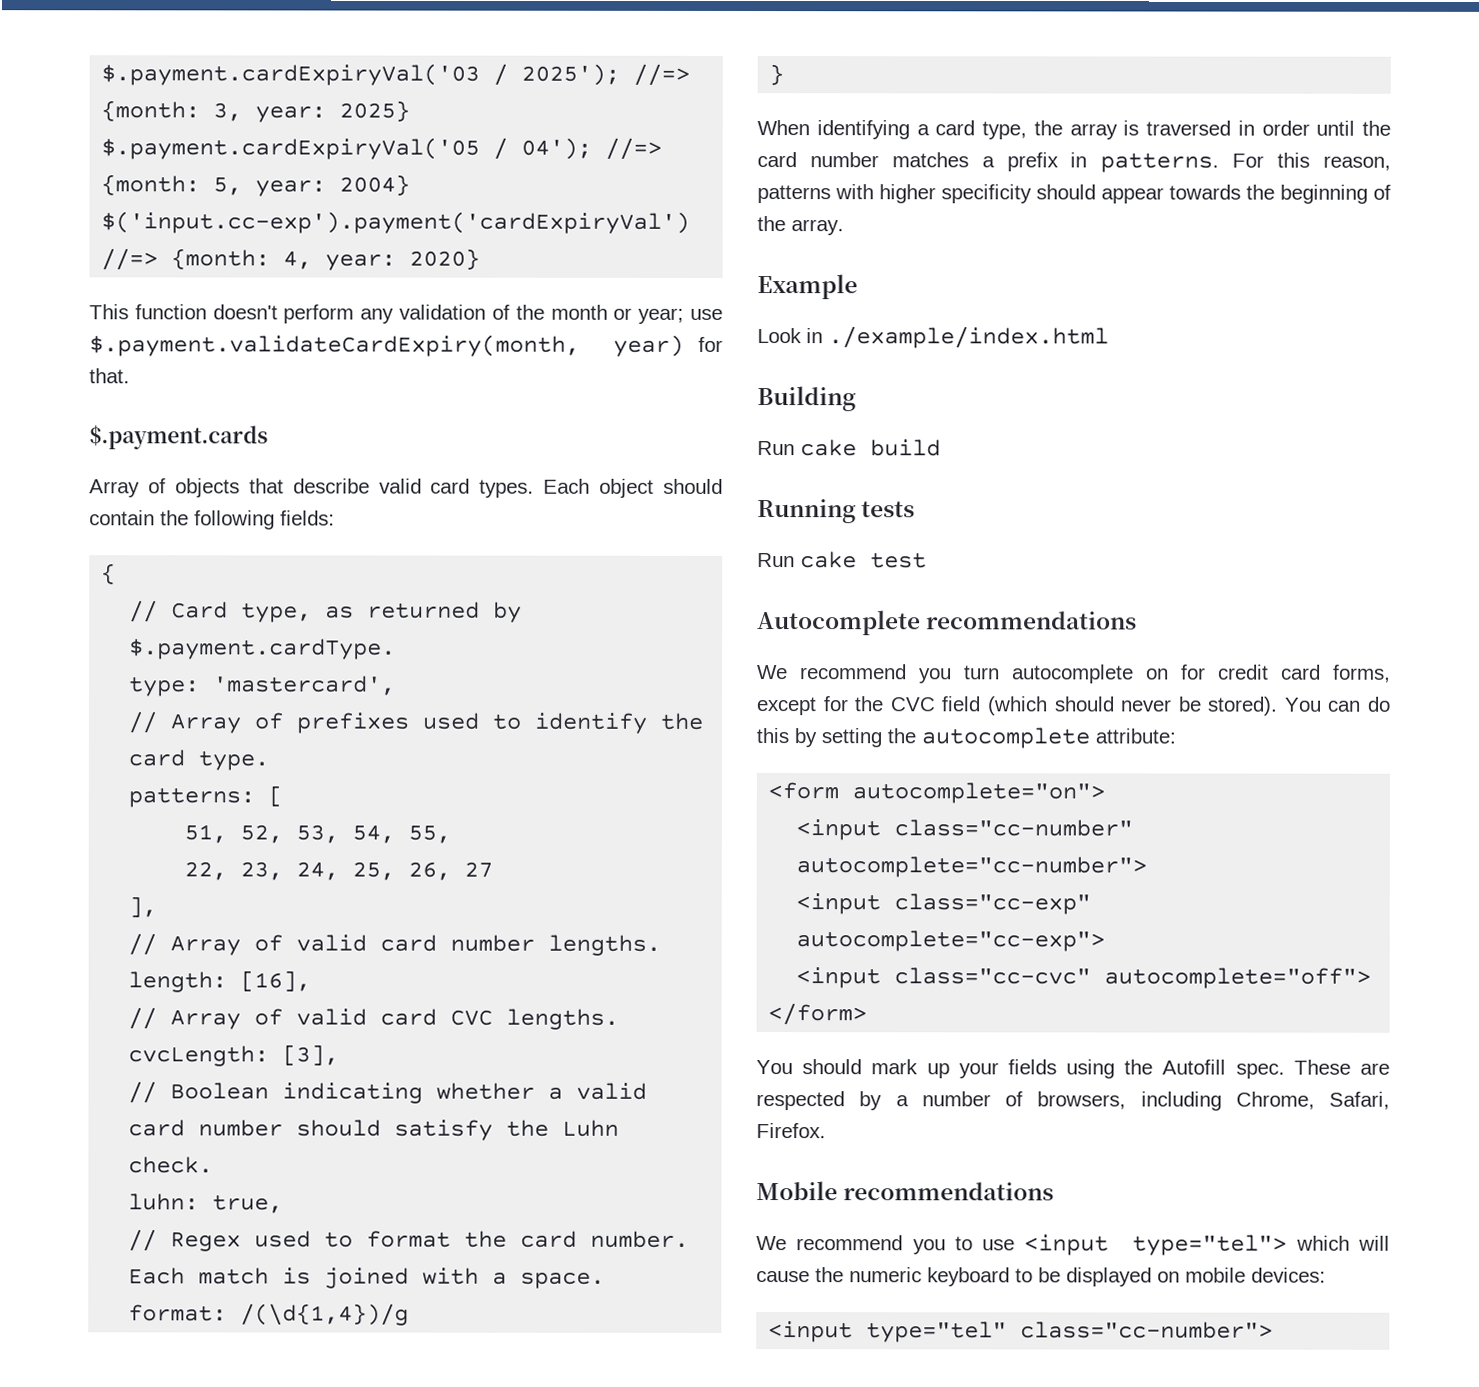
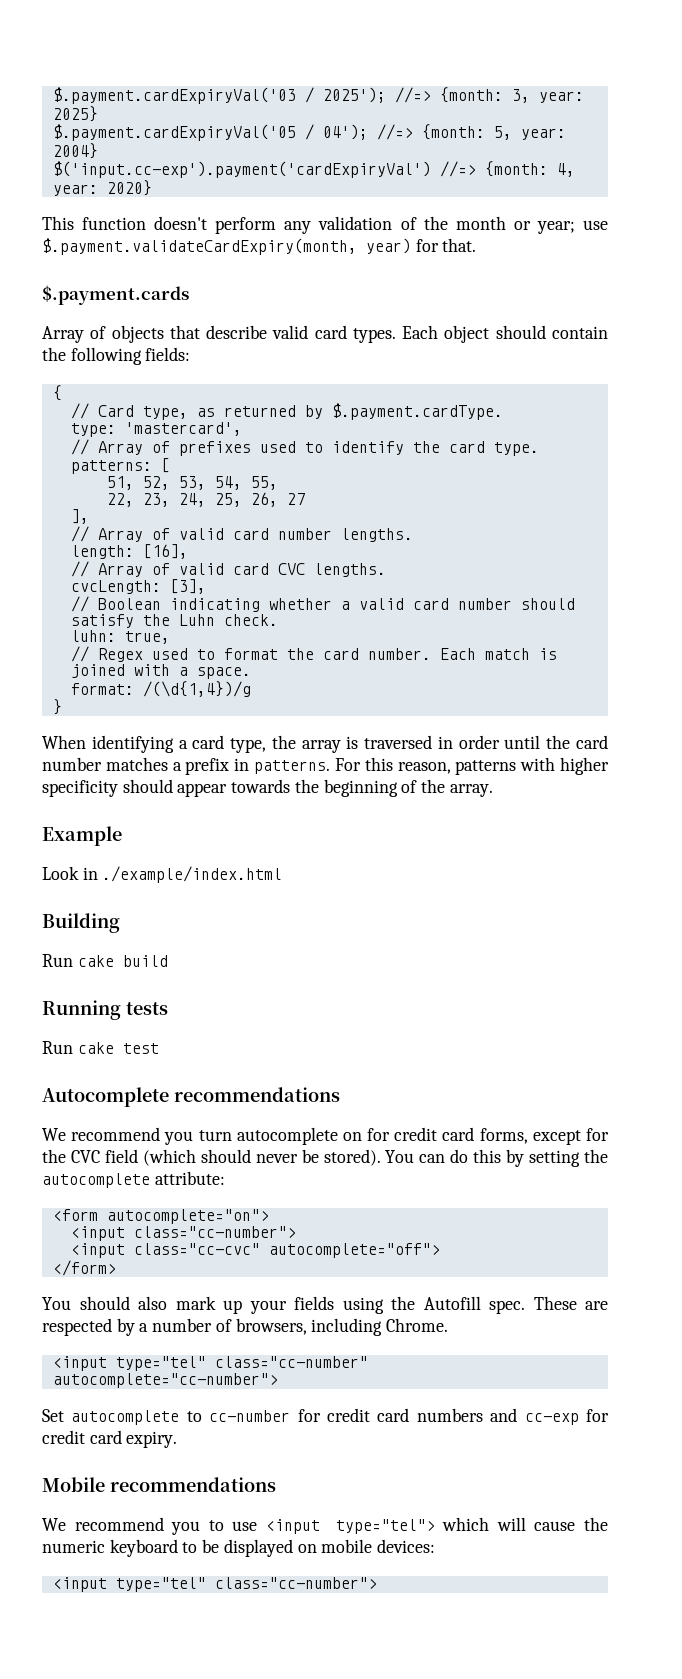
[894,819,1134,837] [796,856,1148,878] [796,893,1092,915] [796,930,1106,952] class="cc-number" autocomplete="cc-number"> // <input class="cc-exp" autocomplete="cc-exp"> -> [133,1226,296,1238] class="cc-number">
(863, 1067) none -> [138,1296,167,1310] also
[1235,1091,1390,1110] [756,1123,826,1139] Chrome, Safari, Firefox. -> [386,1318,449,1332] [52,1356,368,1371] [52,1373,278,1388] [42,1408,609,1425] [42,1430,178,1448] Chrome. // <input type="tel" class="cc-number" autocomplete="cc-number"> // Set autocomplete to cc-number for credit card numbers and cc-exp for credit card expiry.

